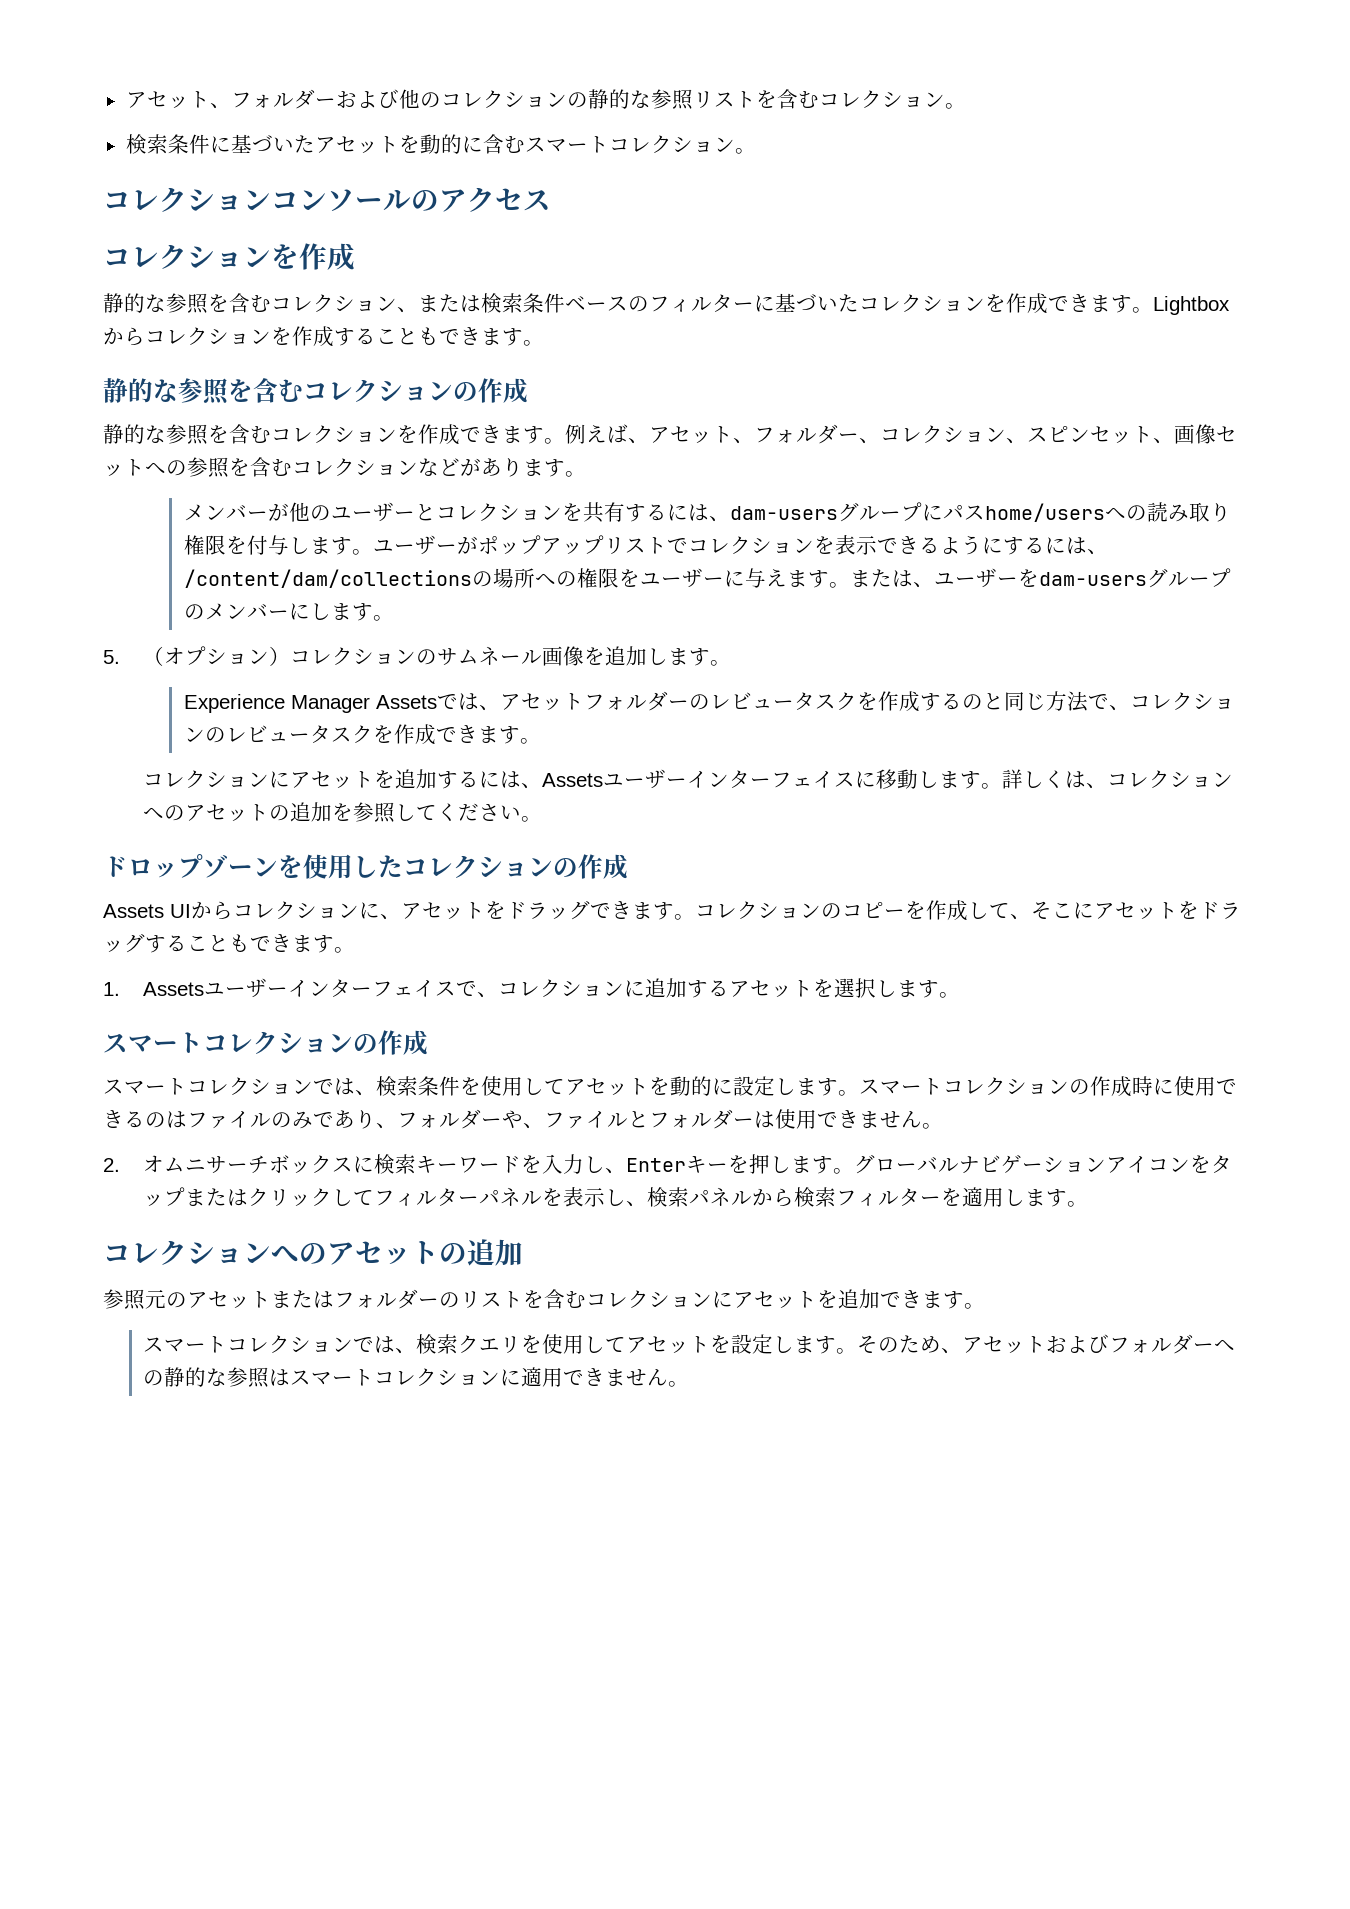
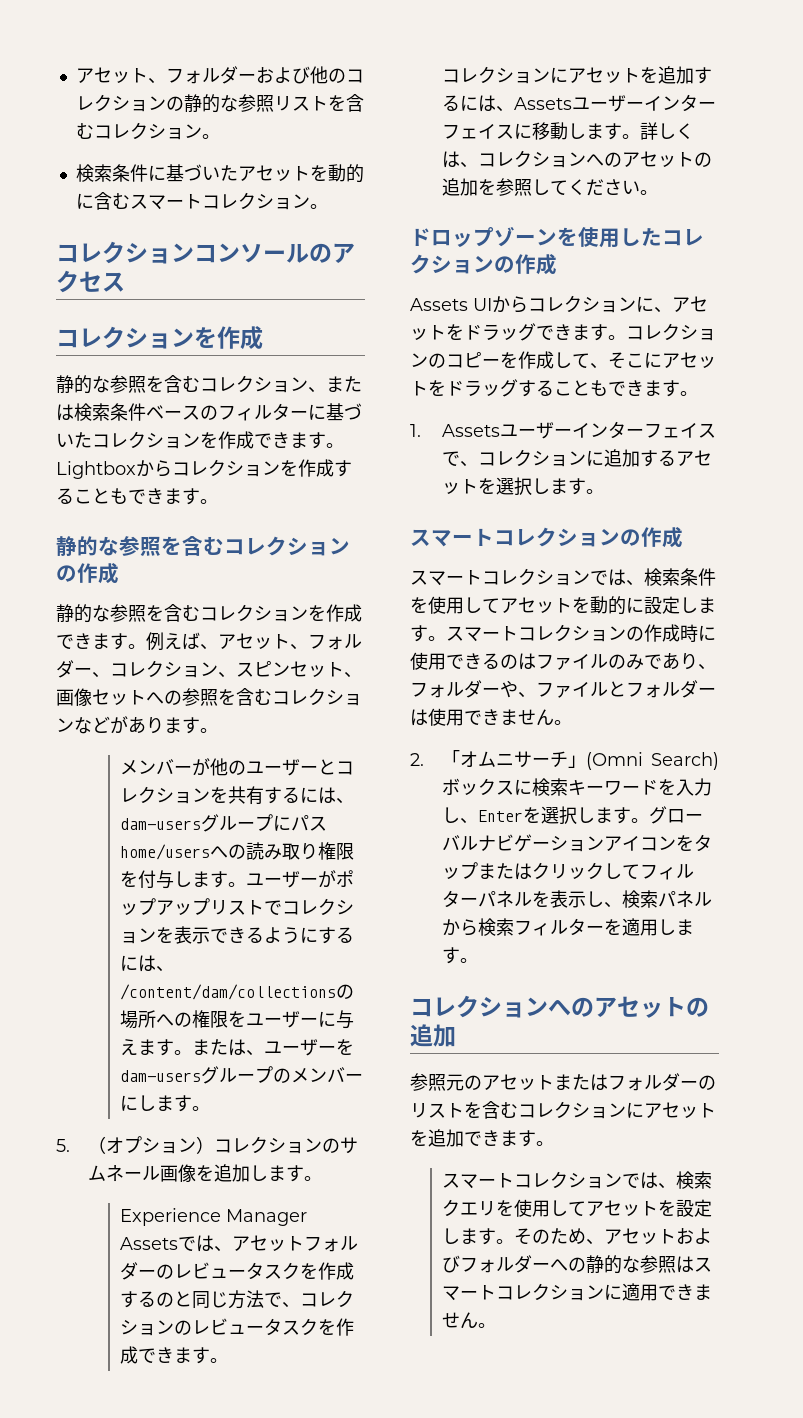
(120, 1165) none -> [442,750,461,766] 「
(270, 1164) none -> [568,752,719,770] 」(Omni Search)
[686,1154,771,1174] キーを押 -> [523,806,578,825] を選択

